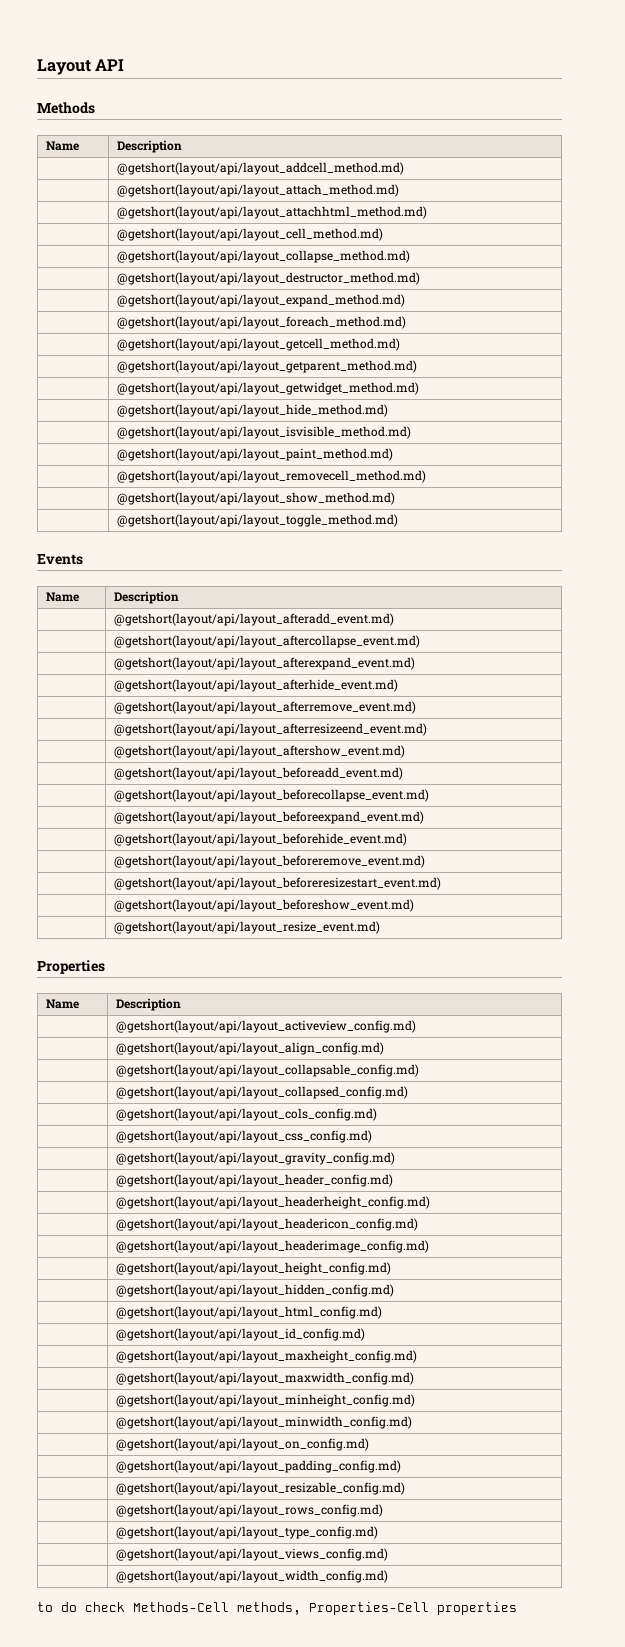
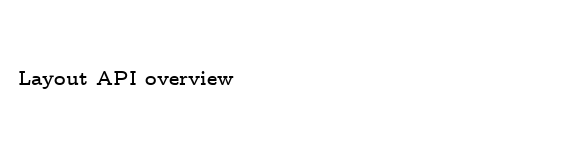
[37,102,95,114] [45,141,79,151] [116,140,182,153] [116,162,404,175] [116,184,399,197] [116,206,427,219] [116,228,383,241] [116,250,410,263] [116,272,420,285] [116,294,405,307] [116,316,406,329] [116,338,400,351] [116,360,417,373] [116,382,419,395] [116,404,388,417] [116,426,411,439] [116,448,393,461] [116,470,426,483] [116,492,395,505] [116,514,398,527] [37,554,83,565] [45,592,79,602] [113,591,179,604] [113,613,394,626] [113,635,420,648] [113,657,415,670] [113,679,398,692] [113,701,416,714] [113,723,427,736] [113,745,405,758] [113,767,403,780] [113,789,429,802] [113,811,424,824] [113,833,407,846] [113,855,425,868] [113,877,441,890] [113,899,414,912] [113,921,380,934] [37,960,105,974] [45,999,79,1009] [115,998,181,1011] [115,1020,416,1033] [115,1042,384,1055] [115,1064,419,1077] [115,1086,408,1099] [115,1108,377,1121] [115,1130,372,1143] [115,1152,395,1165] [115,1174,393,1187] [115,1196,430,1209] [115,1218,418,1231] [115,1240,429,1253] [115,1262,391,1275] [115,1284,394,1297] [115,1306,382,1319] [115,1328,365,1341] [115,1350,417,1363] [115,1372,414,1385] [115,1394,415,1407] [115,1416,412,1429] [115,1438,369,1451] [115,1460,401,1473] [115,1482,405,1495] [115,1504,383,1517] [115,1526,378,1539] [115,1548,388,1561] [115,1570,388,1583] [37,1602,517,1615] // Methods // Name | Description // | @getshort(layout/api/layout_addcell_method.md) // | @getshort(layout/api/layout_attach_method.md) // | @getshort(layout/api/layout_attachhtml_method.md) // | @getshort(layout/api/layout_cell_method.md) // | @getshort(layout/api/layout_collapse_method.md) // | @getshort(layout/api/layout_destructor_method.md) // | @getshort(layout/api/layout_expand_method.md) // | @getshort(layout/api/layout_foreach_method.md) // | @getshort(layout/api/layout_getcell_method.md) // | @getshort(layout/api/layout_getparent_method.md) // | @getshort(layout/api/layout_getwidget_method.md) // | @getshort(layout/api/layout_hide_method.md) // | @getshort(layout/api/layout_isvisible_method.md) // | @getshort(layout/api/layout_paint_method.md) // | @getshort(layout/api/layout_removecell_method.md) // | @getshort(layout/api/layout_show_method.md) // | @getshort(layout/api/layout_toggle_method.md) // Events // Name | Description // | @getshort(layout/api/layout_afteradd_event.md) // | @getshort(layout/api/layout_aftercollapse_event.md) // | @getshort(layout/api/layout_afterexpand_event.md) // | @getshort(layout/api/layout_afterhide_event.md) // | @getshort(layout/api/layout_afterremove_event.md) // | @getshort(layout/api/layout_afterresizeend_event.md) // | @getshort(layout/api/layout_aftershow_event.md) // | @getshort(layout/api/layout_beforeadd_event.md) // | @getshort(layout/api/layout_beforecollapse_event.md) // | @getshort(layout/api/layout_beforeexpand_event.md) // | @getshort(layout/api/layout_beforehide_event.md) // | @getshort(layout/api/layout_beforeremove_event.md) // | @getshort(layout/api/layout_beforeresizestart_event.md) // | @getshort(layout/api/layout_beforeshow_event.md) // | @getshort(layout/api/layout_resize_event.md) // Properties // Name | Description // | @getshort(layout/api/layout_activeview_config.md) // | @getshort(layout/api/layout_align_config.md) // | @getshort(layout/api/layout_collapsable_config.md) // | @getshort(layout/api/layout_collapsed_config.md) // | @getshort(layout/api/layout_cols_config.md) // | @getshort(layout/api/layout_css_config.md) // | @getshort(layout/api/layout_gravity_config.md) // | @getshort(layout/api/layout_header_config.md) // | @getshort(layout/api/layout_headerheight_config.md) // | @getshort(layout/api/layout_headericon_config.md) // | @getshort(layout/api/layout_headerimage_config.md) // | @getshort(layout/api/layout_height_config.md) // | @getshort(layout/api/layout_hidden_config.md) // | @getshort(layout/api/layout_html_config.md) // | @getshort(layout/api/layout_id_config.md) // | @getshort(layout/api/layout_maxheight_config.md) // | @getshort(layout/api/layout_maxwidth_config.md) // | @getshort(layout/api/layout_minheight_config.md) // | @getshort(layout/api/layout_minwidth_config.md) // | @getshort(layout/api/layout_on_config.md) // | @getshort(layout/api/layout_padding_config.md) // | @getshort(layout/api/layout_resizable_config.md) // | @getshort(layout/api/layout_rows_config.md) // | @getshort(layout/api/layout_type_config.md) // | @getshort(layout/api/layout_views_config.md) // | @getshort(layout/api/layout_width_config.md) // to do check Methods-Cell methods, Properties-Cell properties -> [145,71,234,85] overview

